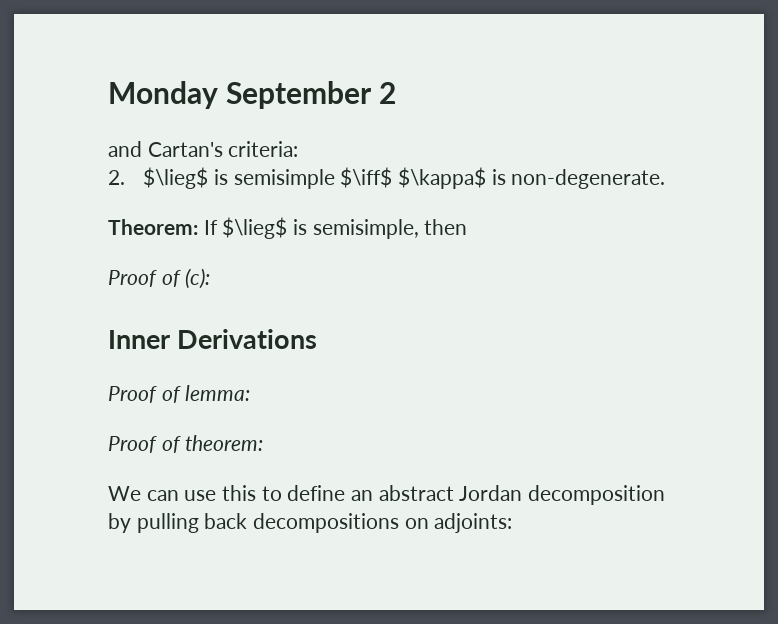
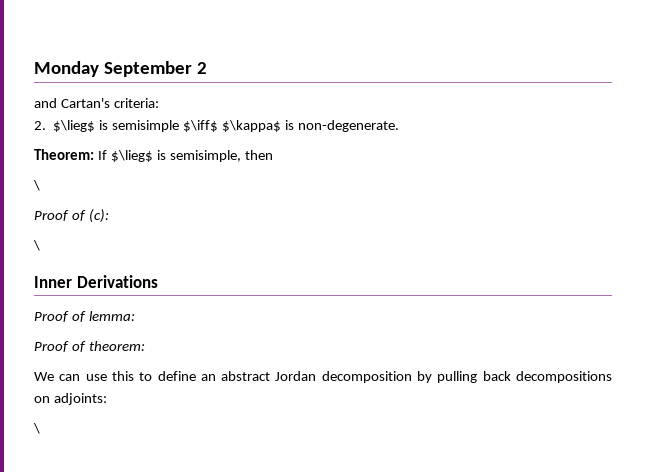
(468, 227) none -> [33,180,40,191] // \
(211, 278) none -> [33,240,40,251] // \
(513, 523) none -> [33,423,40,434] // \

